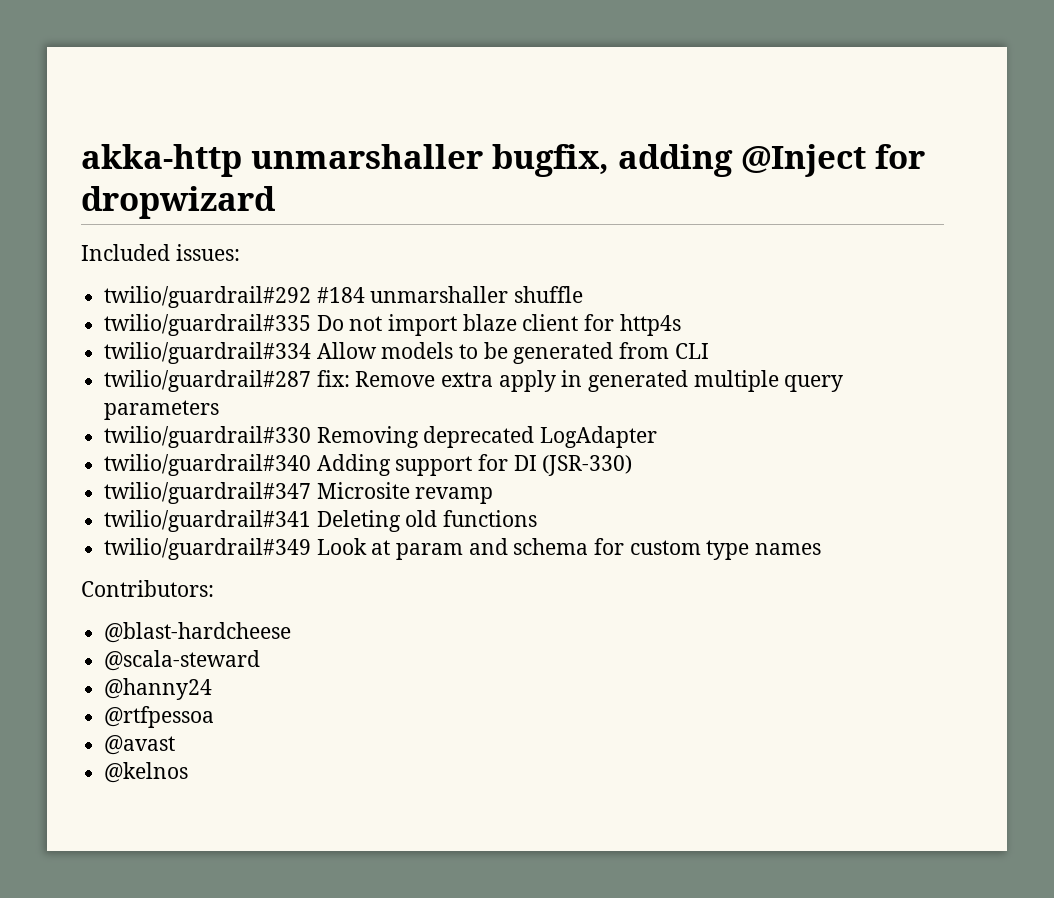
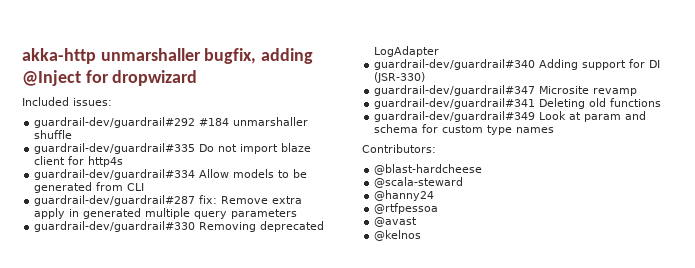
[104,286,312,308] twilio/guardrail#292 -> [34,117,196,128] guardrail-dev/guardrail#292
[104,314,312,336] twilio/guardrail#335 -> [34,143,196,154] guardrail-dev/guardrail#335
[104,342,312,364] twilio/guardrail#334 -> [34,169,196,180] guardrail-dev/guardrail#334
[104,370,312,392] twilio/guardrail#287 -> [34,195,196,206] guardrail-dev/guardrail#287
[104,426,312,448] twilio/guardrail#330 -> [34,221,196,232] guardrail-dev/guardrail#330
[104,454,312,476] twilio/guardrail#340 -> [374,59,536,70] guardrail-dev/guardrail#340
[104,482,312,504] twilio/guardrail#347 -> [374,85,536,96] guardrail-dev/guardrail#347
[104,510,312,532] twilio/guardrail#341 -> [374,98,536,109] guardrail-dev/guardrail#341
[104,538,312,560] twilio/guardrail#349 -> [374,111,536,122] guardrail-dev/guardrail#349

